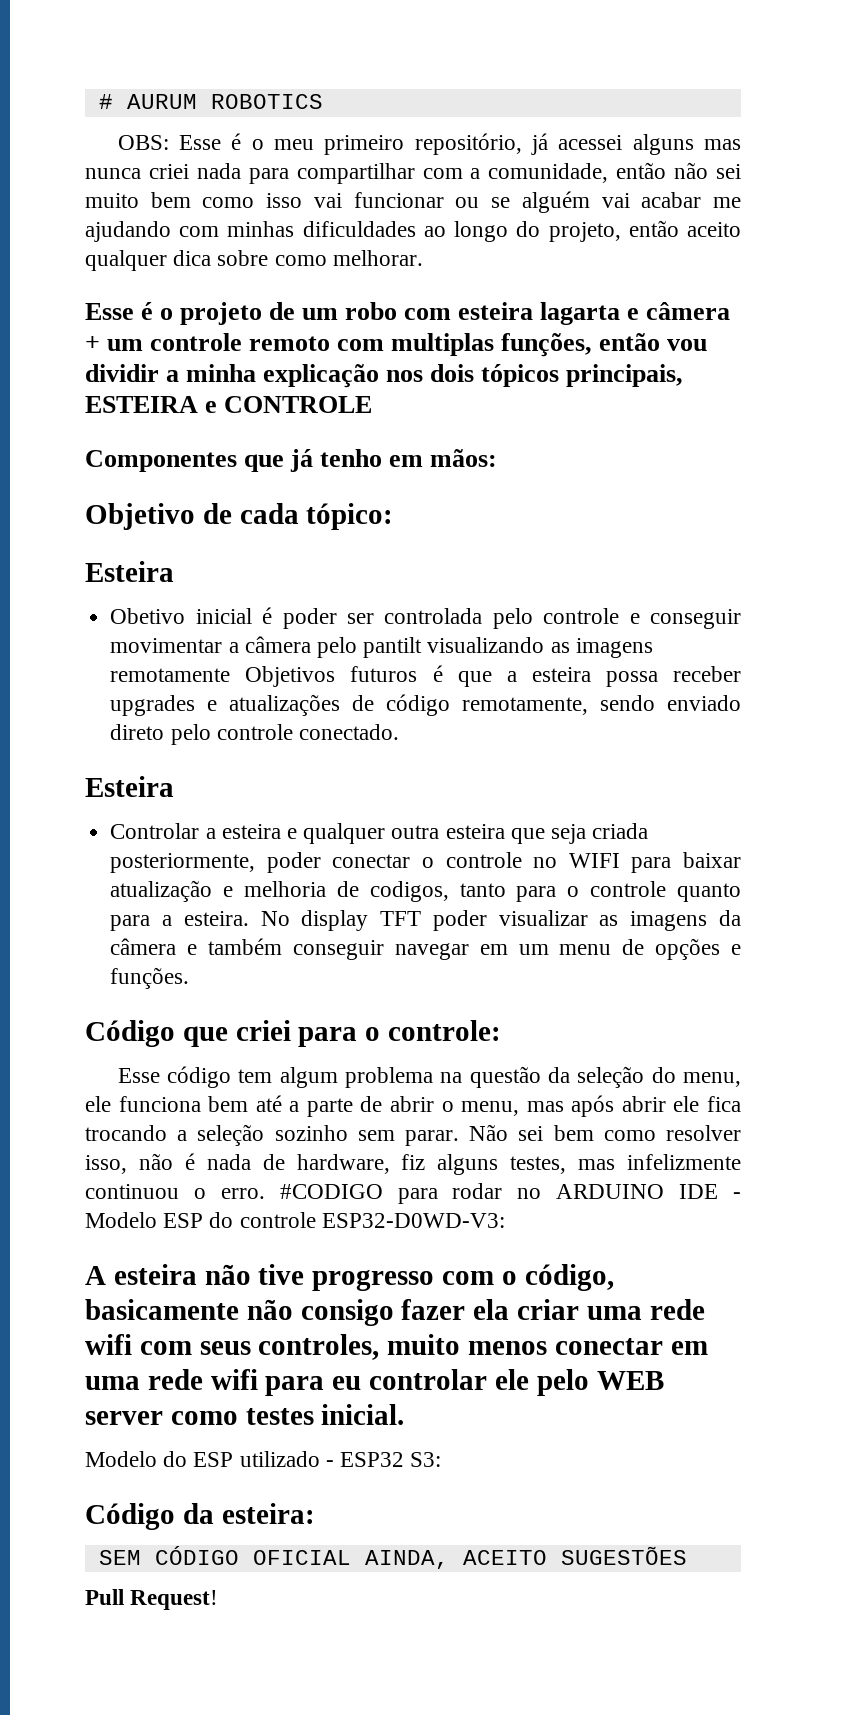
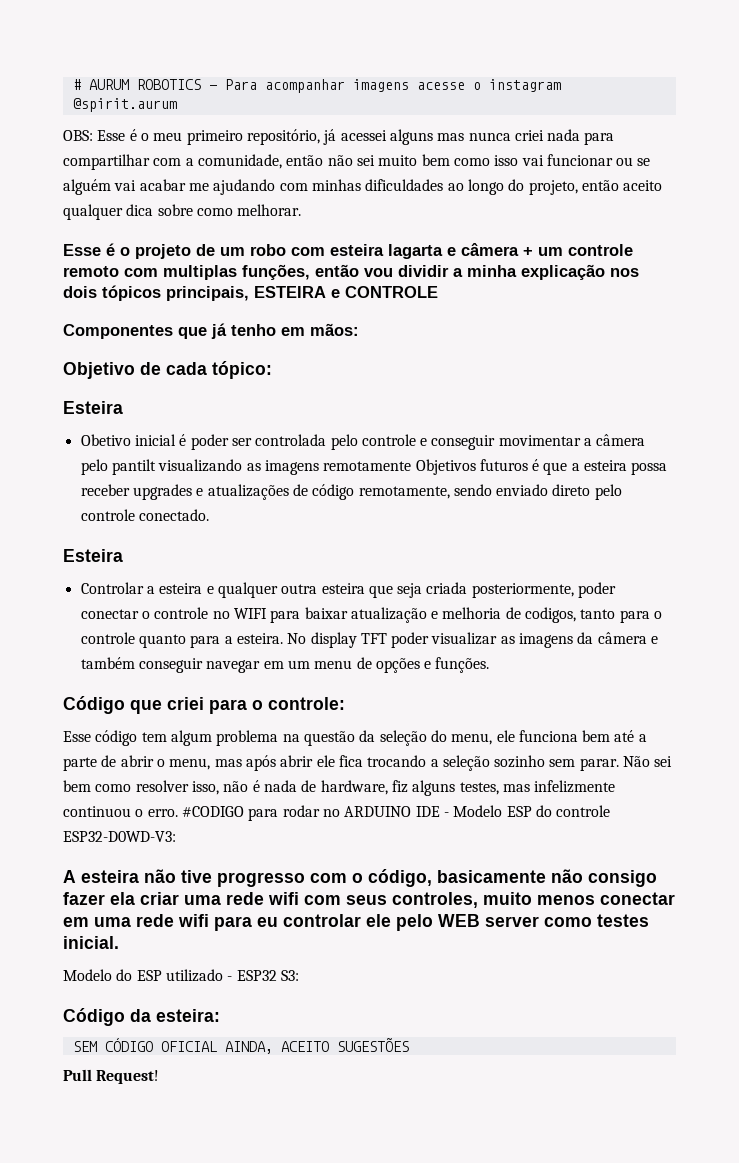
(323, 101) none -> [208,79,561,93] [72,98,177,112] - Para acompanhar imagens acesse o instagram @spirit.aurum

